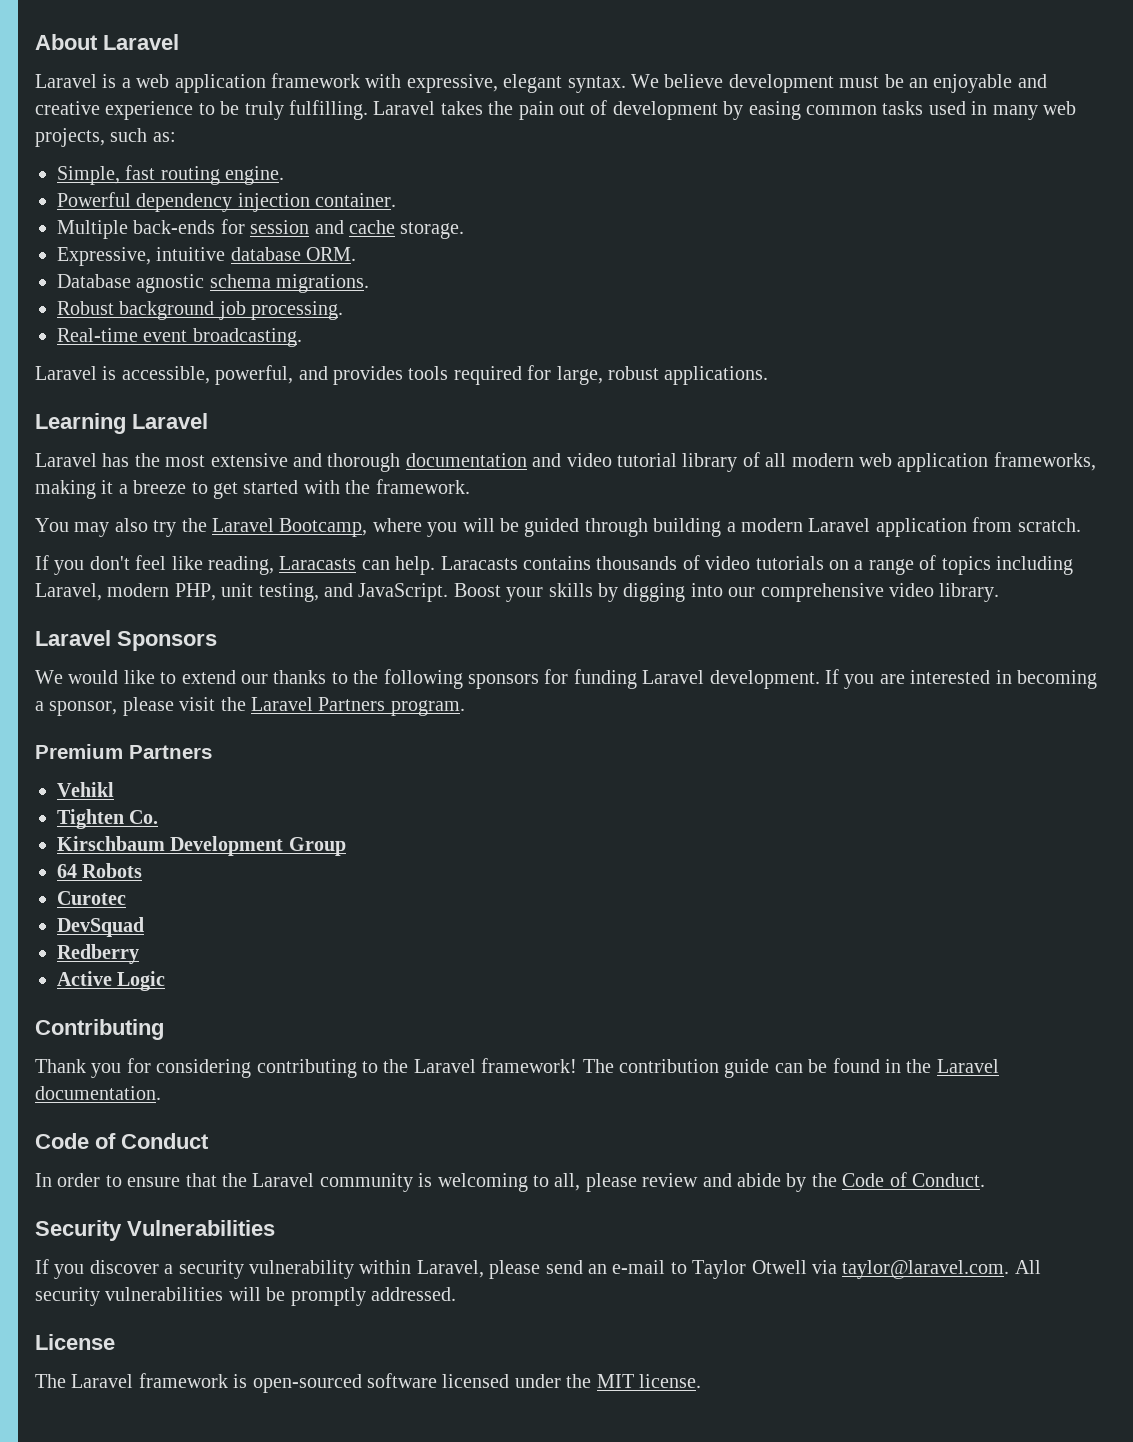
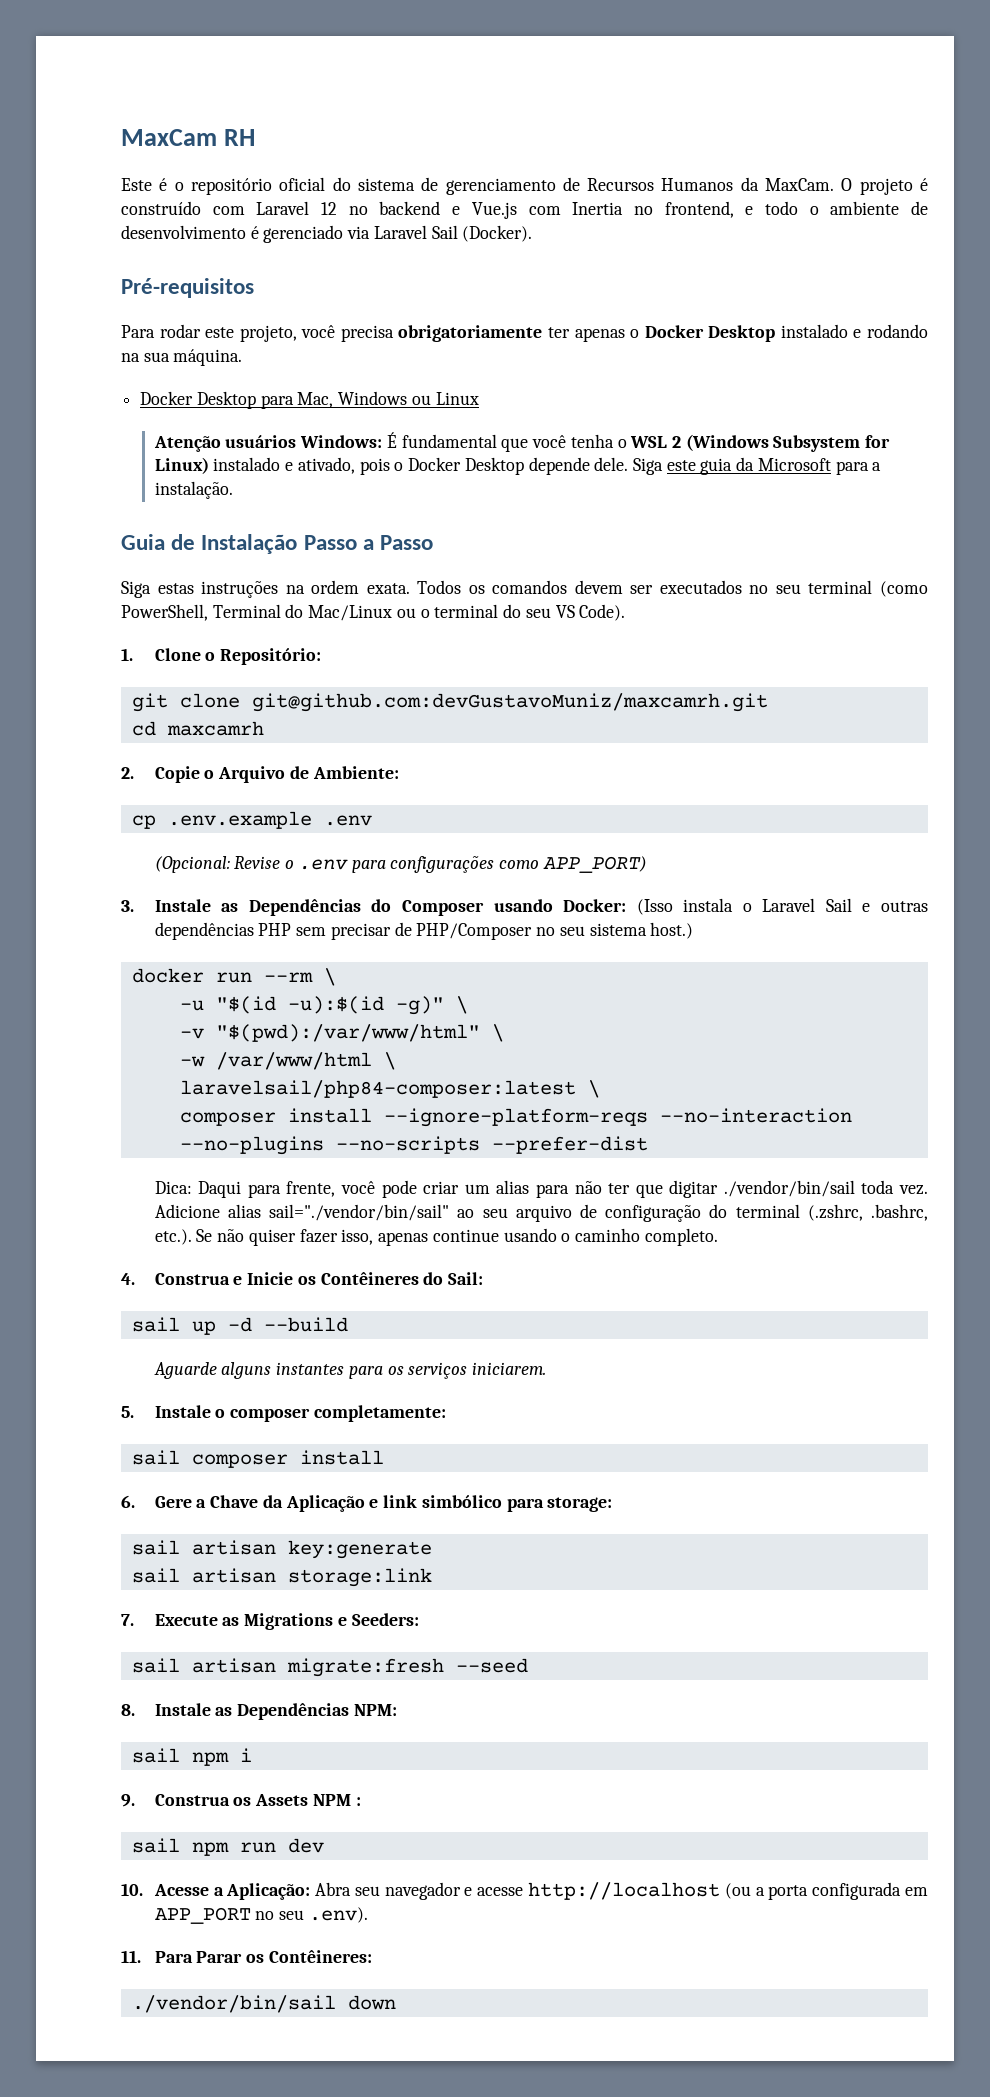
[35,34,179,50] [35,73,1047,93] [35,100,1076,120] [35,128,176,147] [57,165,285,185] [57,192,397,212] [57,219,465,239] [57,247,357,266] [57,274,370,293] [57,301,344,320] [57,328,302,347] [35,365,769,385] [35,413,208,434] [35,452,1096,472] [35,479,470,499] [35,517,1081,537] [35,555,1073,575] [35,583,1000,602] [35,630,217,651] [35,669,1097,689] [35,697,465,716] [35,744,212,759] [57,782,114,797] [57,809,159,829] [57,836,346,856] [57,863,143,878] [57,891,126,905] [57,917,144,937] [57,944,139,964] [57,971,166,991] [35,1019,164,1040] [35,1058,999,1078] [35,1086,161,1100] [35,1133,209,1149] [35,1172,985,1192] [35,1220,275,1241] [35,1259,1041,1279] [35,1287,456,1306] [35,1334,115,1350] [35,1373,701,1393] About Laravel // Laravel is a web application framework with expressive, elegant syntax. We believe development must be an enjoyable and creative experience to be truly fulfilling. Laravel takes the pain out of development by easing common tasks used in many web projects, such as: // Simple, fast routing engine. // Powerful dependency injection container. // Multiple back-ends for session and cache storage. // Expressive, intuitive database ORM. // Database agnostic schema migrations. // Robust background job processing. // Real-time event broadcasting. // Laravel is accessible, powerful, and provides tools required for large, robust applications. // Learning Laravel // Laravel has the most extensive and thorough documentation and video tutorial library of all modern web application frameworks, making it a breeze to get started with the framework. // You may also try the Laravel Bootcamp, where you will be guided through building a modern Laravel application from scratch. // If you don't feel like reading, Laracasts can help. Laracasts contains thousands of video tutorials on a range of topics including Laravel, modern PHP, unit testing, and JavaScript. Boost your skills by digging into our comprehensive video library. // Laravel Sponsors // We would like to extend our thanks to the following sponsors for funding Laravel development. If you are interested in becoming a sponsor, please visit the Laravel Partners program. // Premium Partners // Vehikl // Tighten Co. // Kirschbaum Development Group // 64 Robots // Curotec // DevSquad // Redberry // Active Logic // Contributing // Thank you for considering contributing to the Laravel framework! The contribution guide can be found in the Laravel documentation. // Code of Conduct // In order to ensure that the Laravel community is welcoming to all, please review and abide by the Code of Conduct. // Security Vulnerabilities // If you discover a security vulnerability within Laravel, please send an e-mail to Taylor Otwell via taylor@laravel.com. All security vulnerabilities will be promptly addressed. // License // The Laravel framework is open-sourced software licensed under the MIT license. -> [121,129,255,146] [121,177,928,195] [121,201,928,219] [121,225,533,243] [121,278,254,298] [121,324,928,342] [121,349,243,366] [140,391,479,409] [153,432,891,452] [154,457,882,475] [154,481,233,499] [121,534,434,554] [121,580,928,598] [121,604,626,621] [121,648,322,665] [131,693,768,712] [131,721,264,736] [121,766,399,783] [131,811,372,829] [154,855,647,873] [121,898,929,916] [154,922,694,940] [131,968,336,986] [179,996,468,1015] [179,1024,504,1042] [179,1052,396,1070] [179,1080,600,1098] [179,1108,852,1127] [179,1136,648,1155] [154,1180,928,1198] [154,1204,928,1222] [154,1228,718,1246] [121,1272,484,1285] [131,1317,348,1335] [153,1362,547,1379] [121,1405,446,1422] [131,1450,384,1468] [121,1495,613,1512] [131,1540,432,1559] [131,1568,432,1587] [121,1613,419,1630] [131,1658,528,1677] [121,1703,397,1720] [131,1748,252,1766] [121,1794,361,1807] [131,1838,324,1856] [121,1882,928,1900] [154,1907,368,1924] [121,1950,372,1963] [131,1995,396,2013] MaxCam RH // Este é o repositório oficial do sistema de gerenciamento de Recursos Humanos da MaxCam. O projeto é construído com Laravel 12 no backend e Vue.js com Inertia no frontend, e todo o ambiente de desenvolvimento é gerenciado via Laravel Sail (Docker). // Pré-requisitos // Para rodar este projeto, você precisa obrigatoriamente ter apenas o Docker Desktop instalado e rodando na sua máquina. // Docker Desktop para Mac, Windows ou Linux // Atenção usuários Windows: É fundamental que você tenha o WSL 2 (Windows Subsystem for Linux) instalado e ativado, pois o Docker Desktop depende dele. Siga este guia da Microsoft para a instalação. // Guia de Instalação Passo a Passo // Siga estas instruções na ordem exata. Todos os comandos devem ser executados no seu terminal (como PowerShell, Terminal do Mac/Linux ou o terminal do seu VS Code). // 1. Clone o Repositório: // git clone git@github.com:devGustavoMuniz/maxcamrh.git // cd maxcamrh // 2. Copie o Arquivo de Ambiente: // cp .env.example .env // (Opcional: Revise o .env para configurações como APP_PORT) // 3. Instale as Dependências do Composer usando Docker: (Isso instala o Laravel Sail e outras dependências PHP sem precisar de PHP/Composer no seu sistema host.) // docker run --rm \ // -u "$(id -u):$(id -g)" \ // -v "$(pwd):/var/www/html" \ // -w /var/www/html \ // laravelsail/php84-composer:latest \ // composer install --ignore-platform-reqs --no-interaction --no-plugins --no-scripts --prefer-dist // Dica: Daqui para frente, você pode criar um alias para não ter que digitar ./vendor/bin/sail toda vez. Adicione alias sail="./vendor/bin/sail" ao seu arquivo de configuração do terminal (.zshrc, .bashrc, etc.). Se não quiser fazer isso, apenas continue usando o caminho completo. // 4. Construa e Inicie os Contêineres do Sail: // sail up -d --build // Aguarde alguns instantes para os serviços iniciarem. // 5. Instale o composer completamente: // sail composer install // 6. Gere a Chave da Aplicação e link simbólico para storage: // sail artisan key:generate // sail artisan storage:link // 7. Execute as Migrations e Seeders: // sail artisan migrate:fresh --seed // 8. Instale as Dependências NPM: // sail npm i // 9. Construa os Assets NPM : // sail npm run dev // 10. Acesse a Aplicação: Abra seu navegador e acesse http://localhost (ou a porta configurada em APP_PORT no seu .env). // 11. Para Parar os Contêineres: // ./vendor/bin/sail down

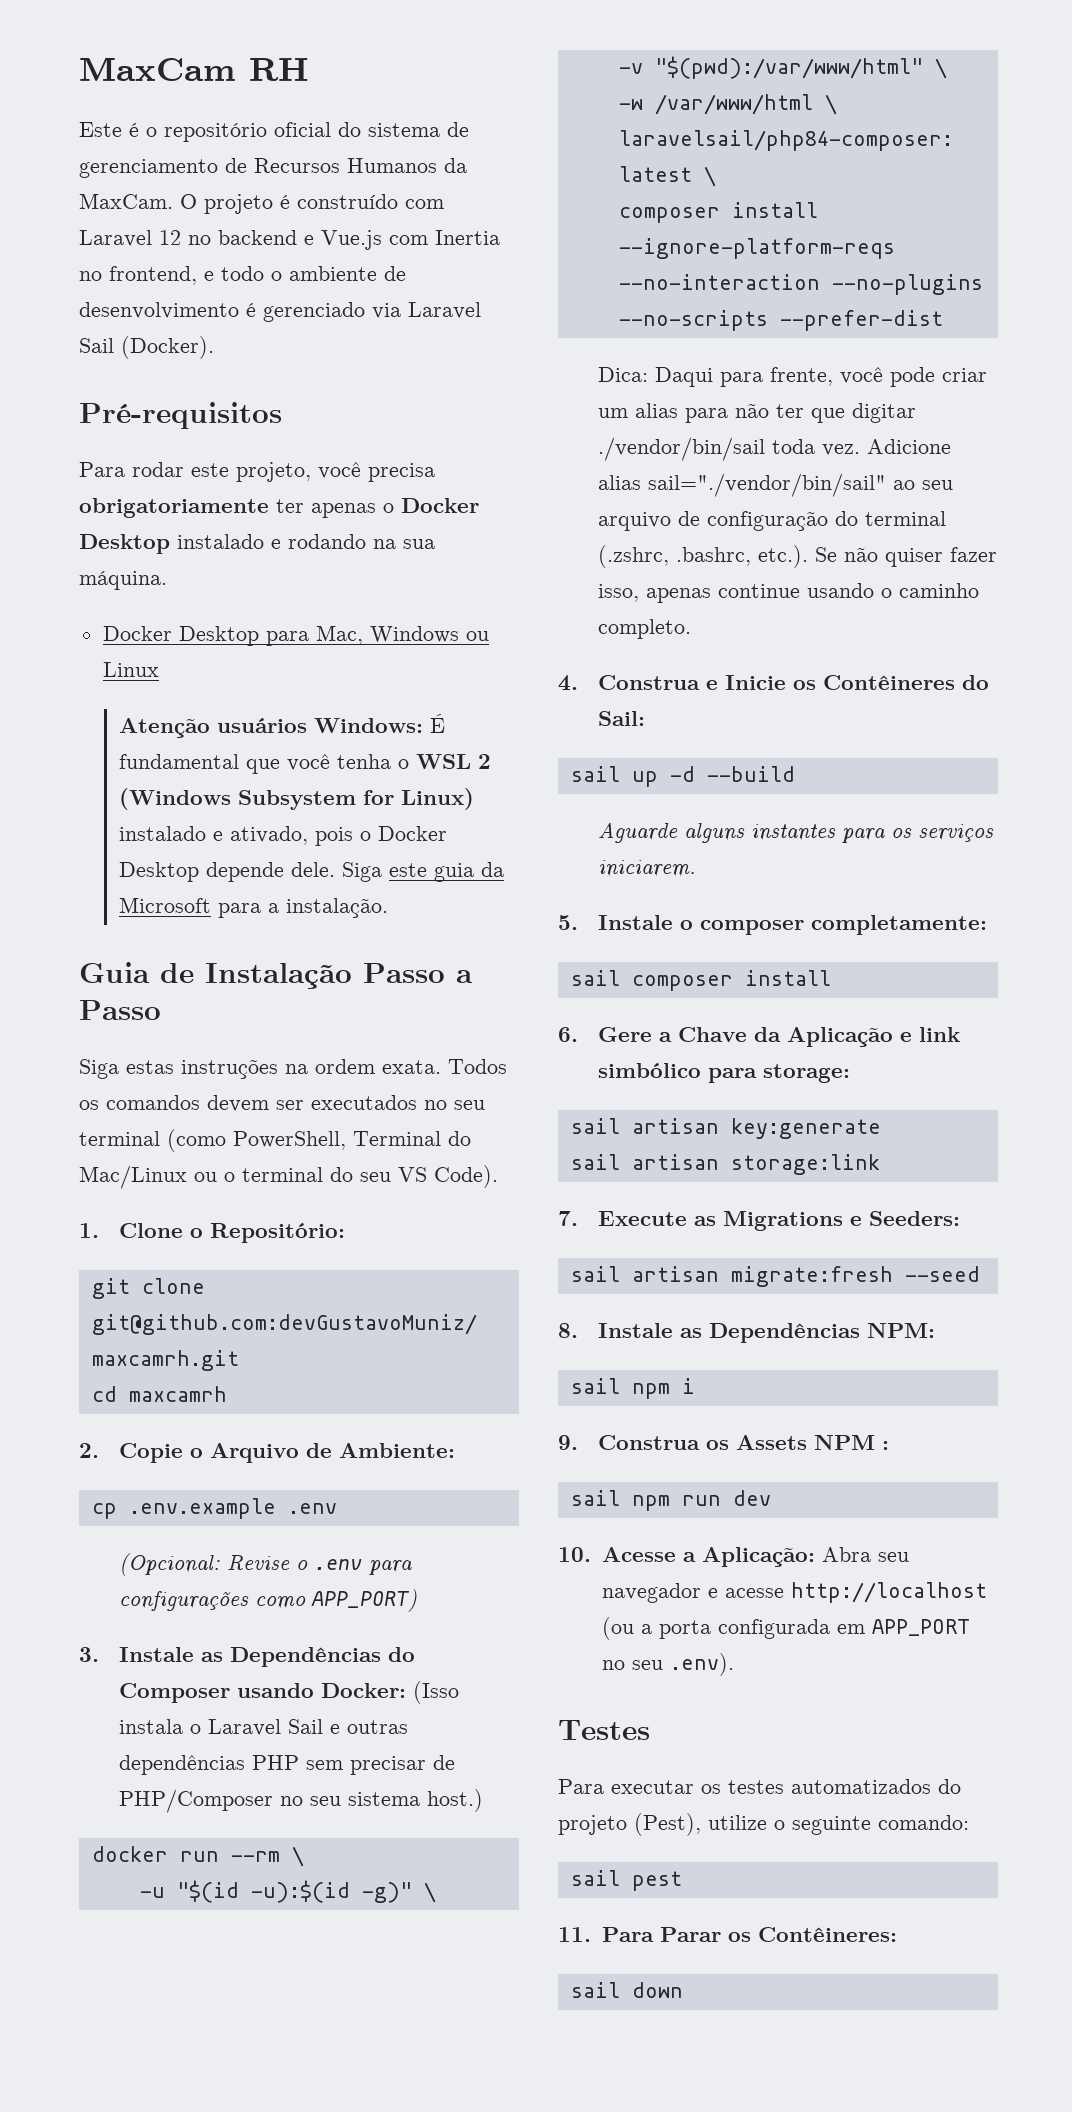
(368, 1915) none -> [558,1720,650,1740] [558,1779,961,1794] [558,1813,969,1836] [570,1870,682,1891] // Testes // Para executar os testes automatizados do projeto (Pest), utilize o seguinte comando: // sail pest
[131,1995,336,2013] ./vendor/bin/sail -> [570,1982,620,1998] sail

